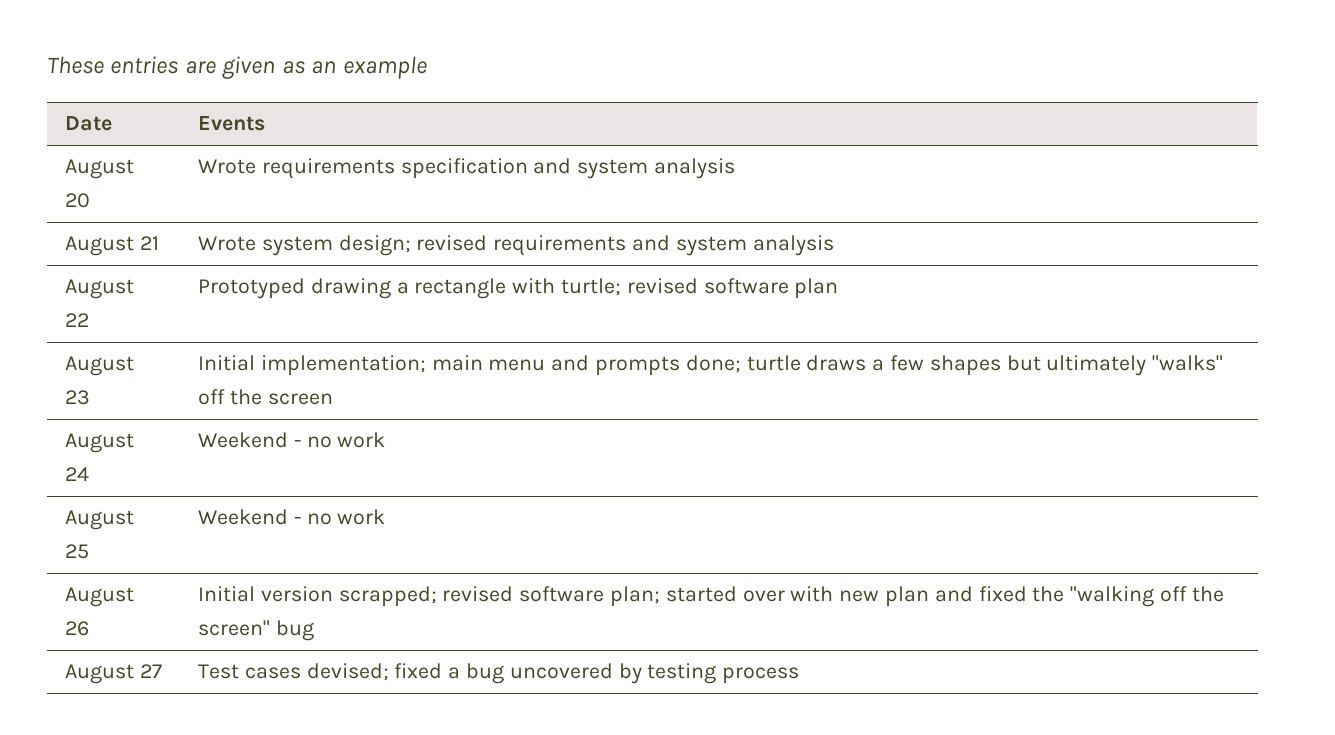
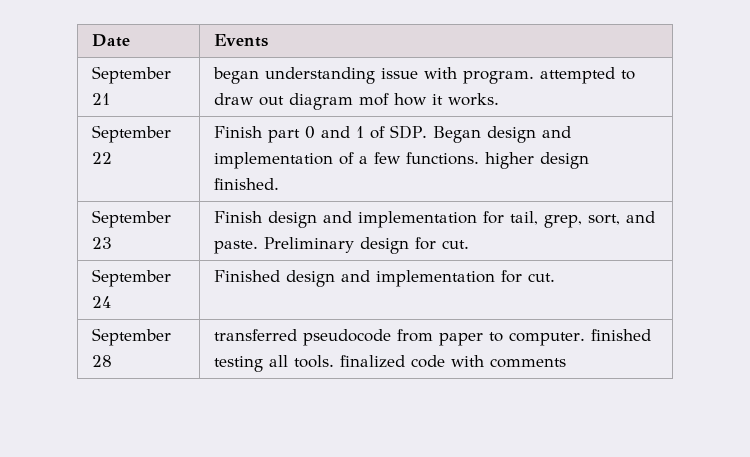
[47,56,427,79] [64,116,112,131] [197,116,265,131] [64,159,134,179] [64,193,90,208] [197,158,735,179] [64,236,159,256] [197,235,834,256] [64,279,134,299] [64,313,89,327] [197,278,839,299] [64,356,134,376] [64,390,90,405] [197,355,1224,376] [197,389,333,405] [64,433,134,453] [64,467,89,481] [197,432,386,448] [64,510,134,530] [64,544,89,559] [197,509,386,525] [64,587,134,607] [64,621,89,636] [197,586,1224,607] [197,620,314,641] [64,664,162,684] [197,663,800,684] These entries are given as an example // Date | Events // August 20 | Wrote requirements specification and system analysis // August 21 | Wrote system design; revised requirements and system analysis // August 22 | Prototyped drawing a rectangle with turtle; revised software plan // August 23 | Initial implementation; main menu and prompts done; turtle draws a few shapes but ultimately "walks" off the screen // August 24 | Weekend - no work // August 25 | Weekend - no work // August 26 | Initial version scrapped; revised software plan; started over with new plan and fixed the "walking off the screen" bug // August 27 | Test cases devised; fixed a bug uncovered by testing process -> [92,34,131,47] [214,34,269,47] [92,66,172,84] [92,93,111,105] [213,67,636,84] [214,93,500,110] [92,125,172,143] [92,152,113,164] [214,125,572,143] [214,152,590,169] [214,178,280,190] [92,210,172,228] [92,237,113,249] [214,211,656,228] [214,237,470,254] [92,269,172,287] [92,296,112,308] [214,270,556,287] [92,328,172,346] [92,355,113,367] [214,329,652,346] [214,355,567,372] Date | Events // September 21 | began understanding issue with program. attempted to draw out diagram mof how it works. // September 22 | Finish part 0 and 1 of SDP. Began design and implementation of a few functions. higher design finished. // September 23 | Finish design and implementation for tail, grep, sort, and paste. Preliminary design for cut. // September 24 | Finished design and implementation for cut. // September 28 | transferred pseudocode from paper to computer. finished testing all tools. finalized code with comments

